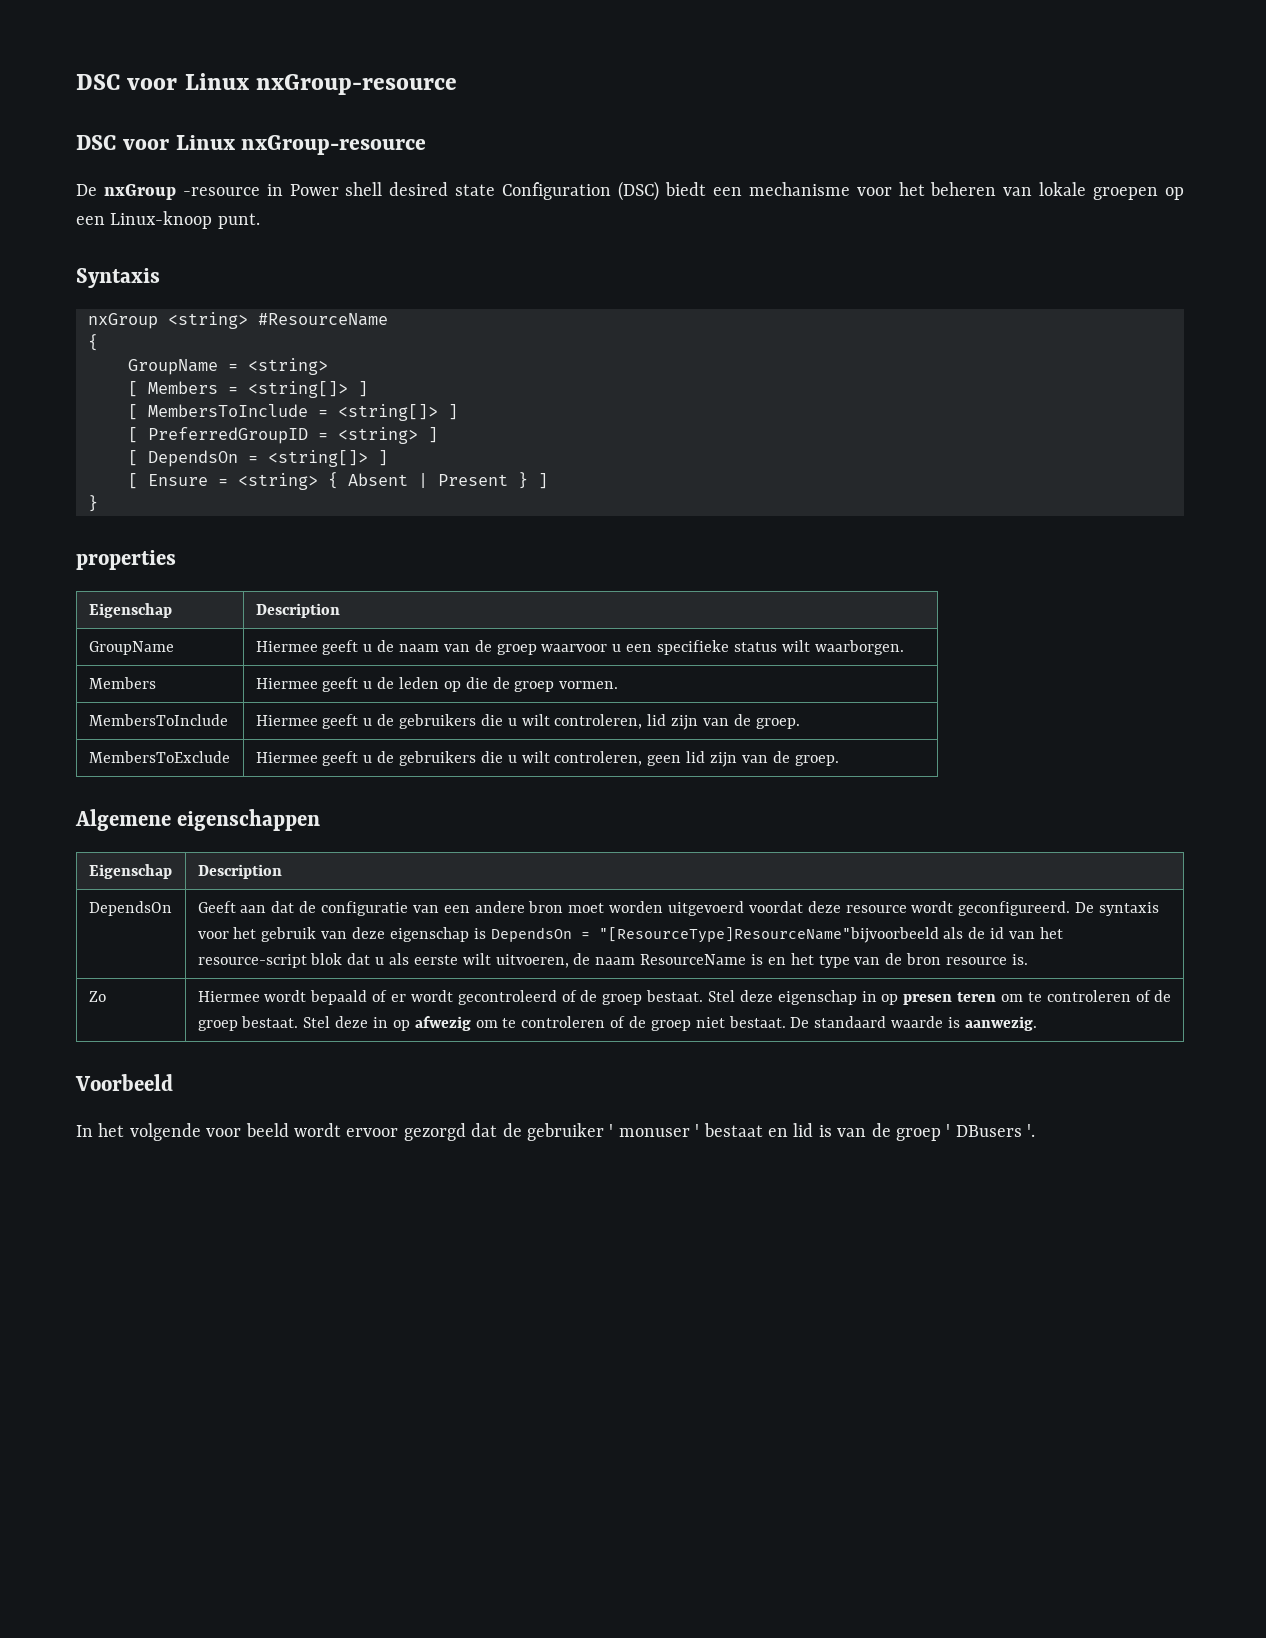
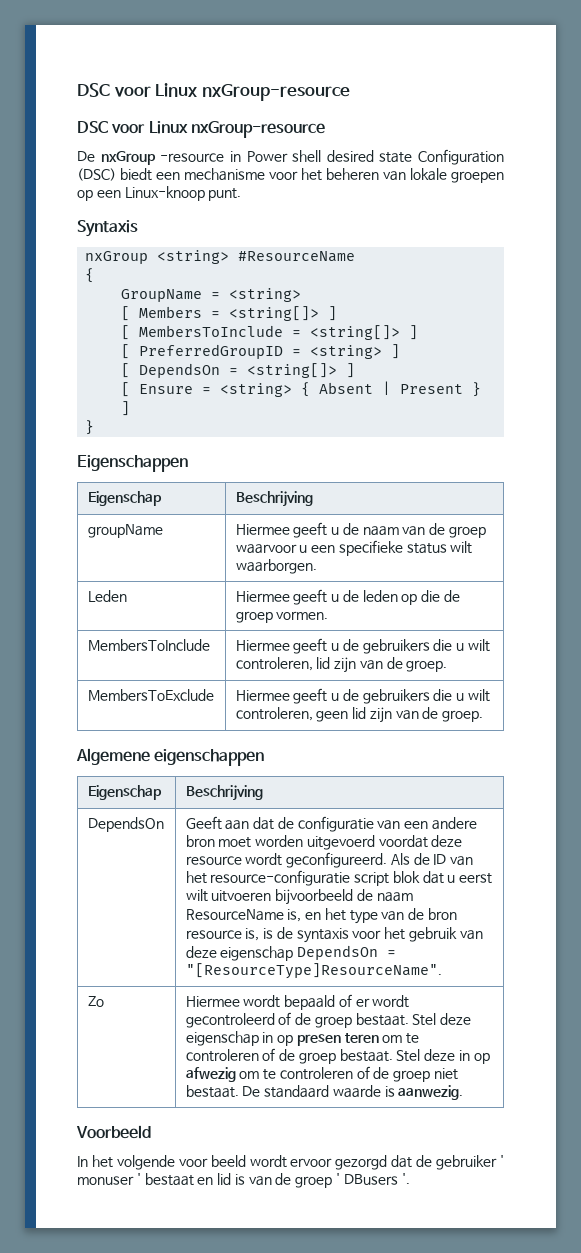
[76,550,176,570] [88,603,172,618] [255,603,340,618] [88,641,174,655] properties // Eigenschap | Description // GroupName -> [77,455,188,472] [87,491,162,506] [235,491,313,507] [87,524,163,538] Eigenschappen // Eigenschap | Beschrijving // groupName
[88,677,156,689] Members -> [87,590,127,602] Leden
[197,864,282,879] Description -> [185,785,263,801] Beschrijving
[1075,902,1095,913] De -> [390,853,474,866] [185,870,493,886] [185,889,413,905] [185,908,458,924] [185,927,293,941] Als de ID van het resource-configuratie script blok dat u eerst wilt uitvoeren bijvoorbeeld de naam ResourceName is, en het type van de bron resource is, is de
[473,927,1063,943] [197,953,1028,968] is DependsOn = "[ResourceType]ResourceName"bijvoorbeeld als de id van het resource-script blok dat u als eerste wilt uitvoeren, de naam ResourceName is en het type van de bron resource is. -> [297,945,397,960] [185,963,442,979] DependsOn = "[ResourceType]ResourceName".

